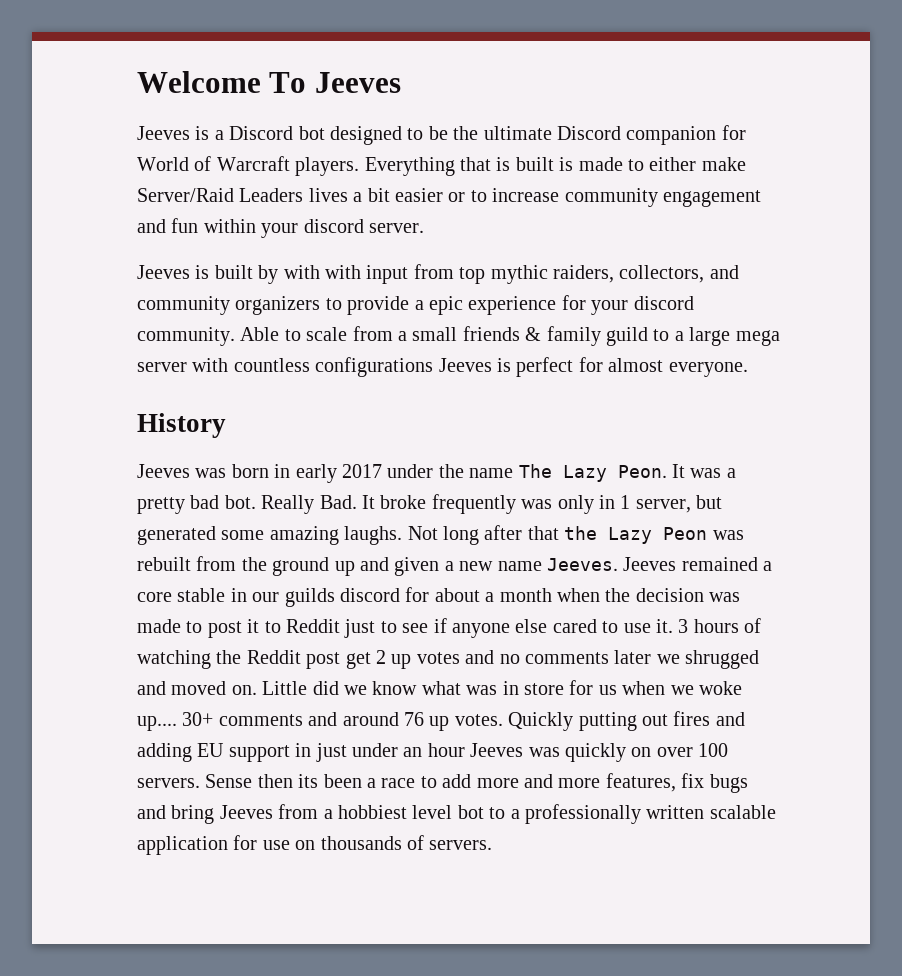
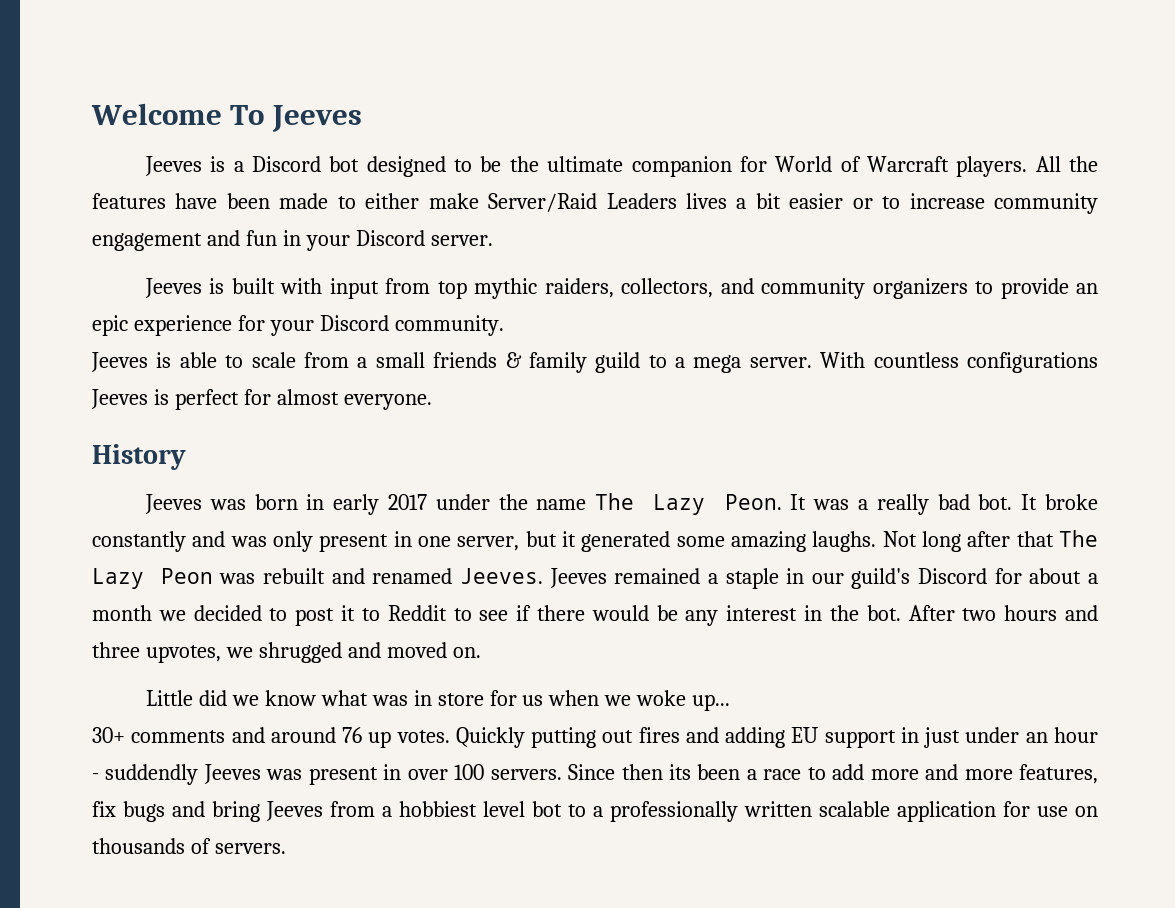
[556,126,621,140] Discord -> (624, 164) none
[364,157,574,176] Everything that is built is -> [1035,156,1099,172] [92,193,270,209] All the features have been
[203,219,364,238] within your discord -> [282,230,425,251] in your Discord
[258,265,320,284] by with -> (275, 286) none
[414,300,424,310] a -> [1075,283,1098,294] an
[633,296,694,310] discord -> [319,315,389,331] Discord
[240,327,280,341] Able -> [91,352,217,372] // Jeeves is able
[689,327,780,346] [137,358,229,372] large mega server with -> [693,352,866,373] mega server. With
[137,497,185,514] pretty -> [876,494,929,515] really
[261,494,631,514] Really Bad. It broke frequently was only in 1 -> [1021,494,1099,510] [92,531,451,552] It broke constantly and was only present in one
(723, 502) none -> [562,531,576,547] it
[564,526,598,540] the -> [1059,530,1099,547] The
[196,556,773,576] [137,587,741,607] [137,619,181,633] from the ground up and given a new name Jeeves. Jeeves remained a core stable in our guilds discord for about a month when the decision was made -> [331,568,1098,589] [92,605,262,621] and renamed Jeeves. Jeeves remained a staple in our guild's Discord for about a month we decided
[344,619,376,638] just -> (447, 613) none
[452,618,762,638] [137,650,652,669] anyone else cared to use it. 3 hours of watching the Reddit post get 2 up votes and no comments later -> [537,605,1099,626] [92,642,221,663] there would be any interest in the bot. After two hours and three upvotes,
(257, 690) none -> (481, 652) //
[137,716,177,731] up.... -> [692,694,731,711] up... //
[470,743,652,762] Jeeves was quickly on -> [92,764,402,785] - suddendly Jeeves was present in
[205,774,253,788] Sense -> [568,764,616,780] Since

